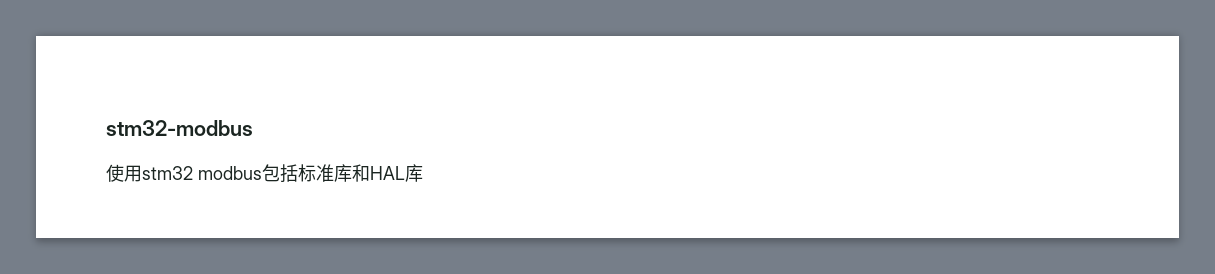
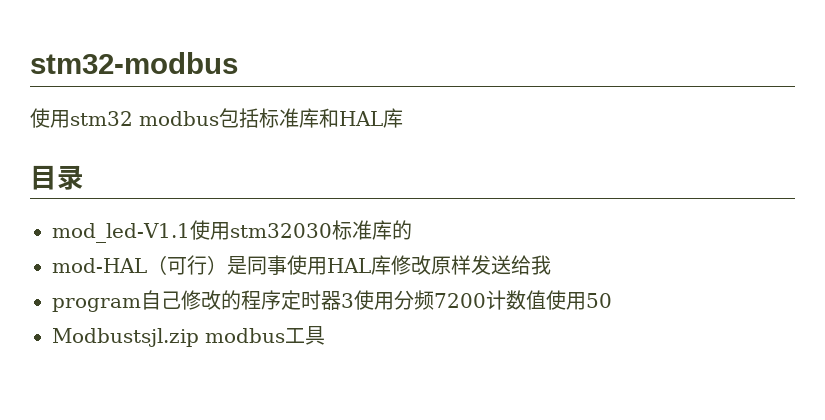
(423, 173) none -> [30,165,84,190] [52,220,412,243] [52,255,551,275] [52,290,612,312] [52,326,325,347] // 目录 // mod_led-V1.1使用stm32030标准库的 // mod-HAL（可行）是同事使用HAL库修改原样发送给我 // program自己修改的程序定时器3使用分频7200计数值使用50 // Modbustsjl.zip modbus工具

